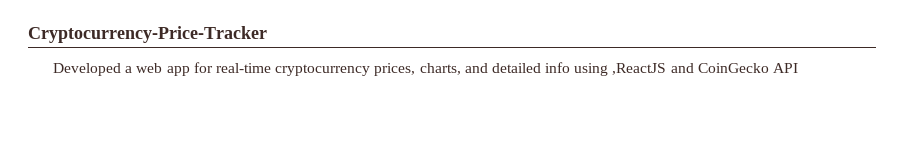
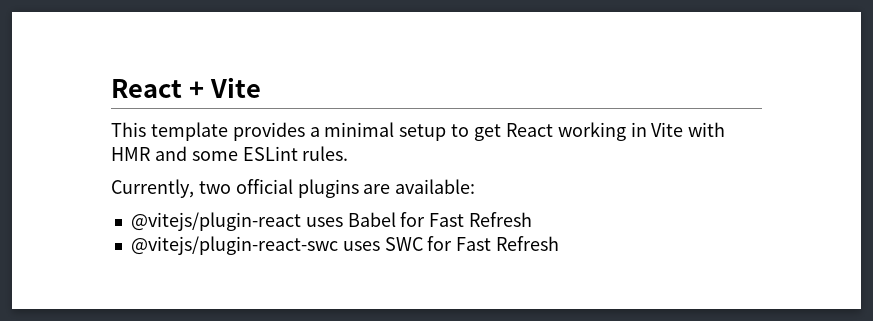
[28,26,267,43] [53,62,798,76] Cryptocurrency-Price-Tracker // Developed a web app for real-time cryptocurrency prices, charts, and detailed info using ,ReactJS and CoinGecko API -> [111,77,261,98] [111,122,726,141] [111,146,349,161] [111,179,476,198] [130,212,533,231] [130,236,560,255] React + Vite // This template provides a minimal setup to get React working in Vite with HMR and some ESLint rules. // Currently, two official plugins are available: // @vitejs/plugin-react uses Babel for Fast Refresh // @vitejs/plugin-react-swc uses SWC for Fast Refresh

